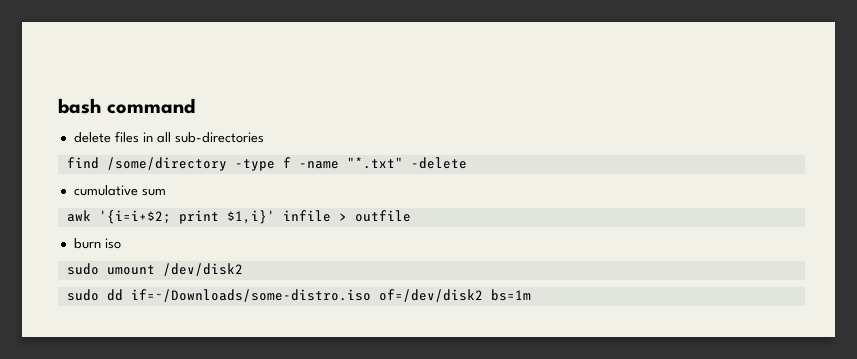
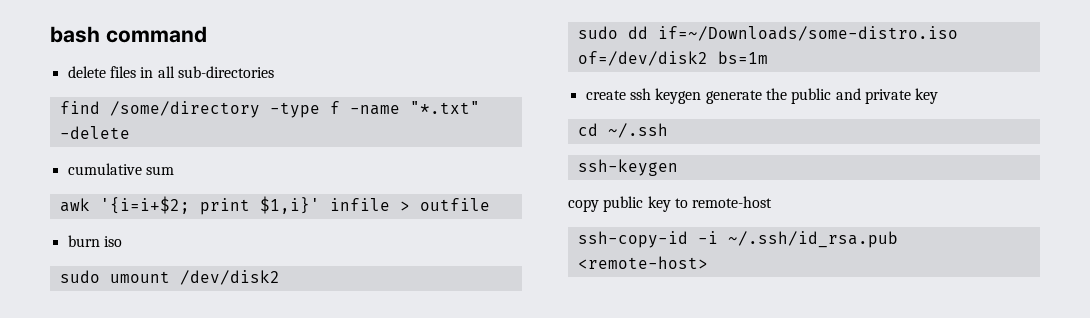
(531, 295) none -> [585,88,939,104] [577,123,668,138] [577,159,678,176] [568,196,773,212] [577,231,898,248] [577,256,708,269] // create ssh keygen generate the public and private key // cd ~/.ssh // ssh-keygen // copy public key to remote-host // ssh-copy-id -i ~/.ssh/id_rsa.pub <remote-host>

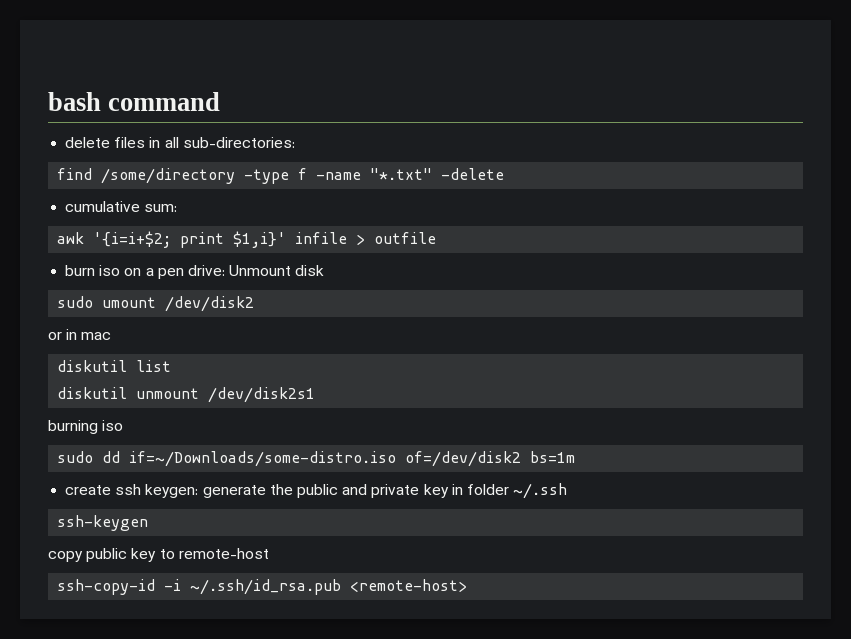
[177,66,274,78] sub-directories -> [182,137,295,148] sub-directories:
[145,166,174,175] sum -> [144,204,178,212] sum:
[59,270,280,285] // sudo umount /dev/disk2 -> [124,265,325,279] [57,296,255,312] [48,329,112,340] [57,360,172,372] [57,387,316,403] [48,420,124,434] on a pen drive: Unmount disk // sudo umount /dev/disk2 // or in mac // diskutil list // diskutil unmount /dev/disk2s1 // burning iso
[655,88,702,104] keygen -> [145,484,199,498] keygen:
[577,123,598,136] // cd -> [451,484,509,495] in folder

